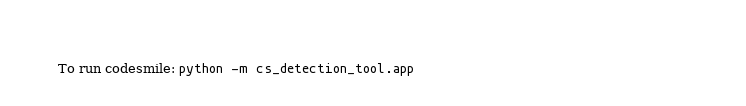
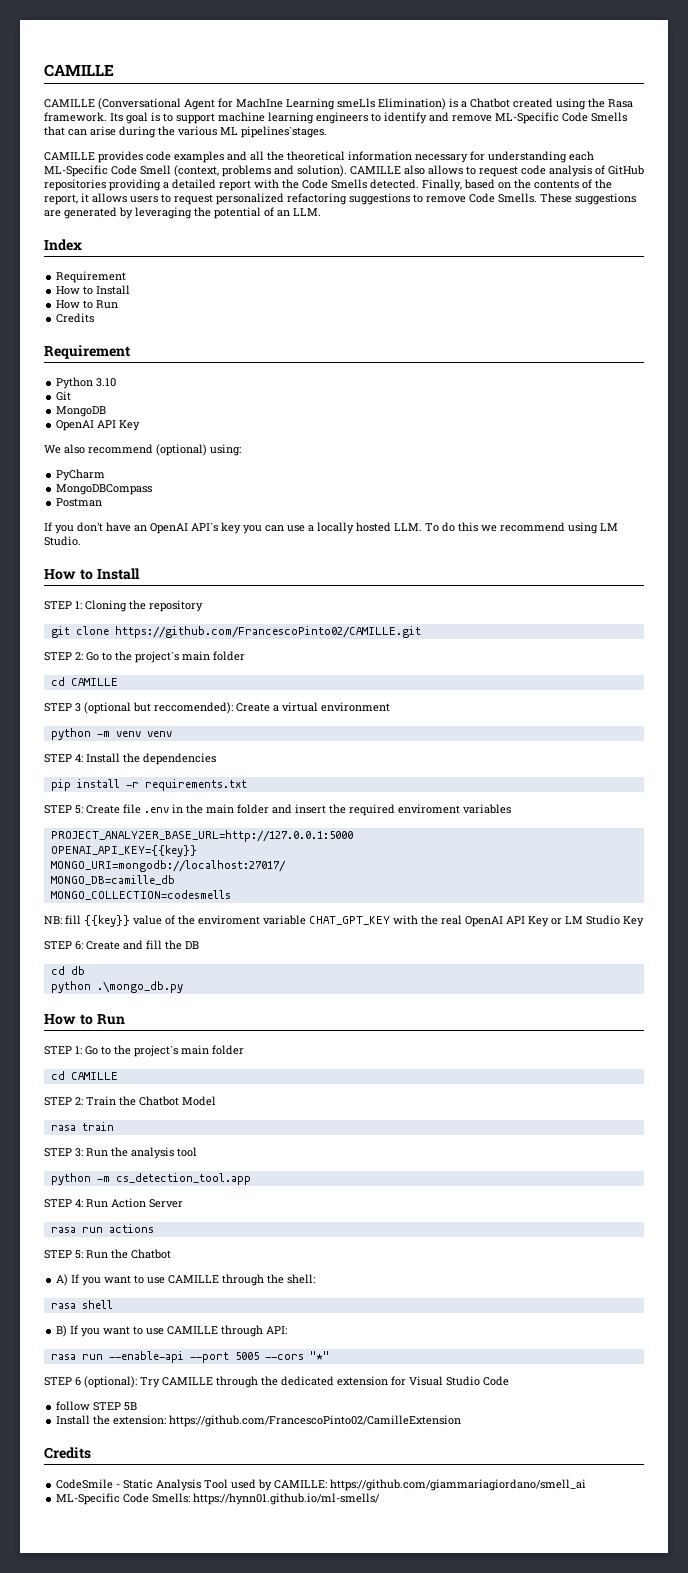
[58,63,414,76] To run codesmile: python -m cs_detection_tool.app -> [44,64,114,77] [44,98,633,110] [44,112,627,124] [44,126,327,138] [44,151,594,163] [44,165,644,177] [44,179,612,191] [44,193,636,205] [44,207,321,219] [44,239,82,251] [56,271,127,283] [56,285,131,295] [56,300,119,309] [56,313,95,323] [44,345,130,359] [56,377,117,389] [56,391,72,401] [56,406,107,417] [56,420,141,431] [44,444,241,456] [56,469,106,481] [56,484,153,495] [56,498,103,507] [44,522,618,534] [44,536,81,546] [44,568,140,580] [44,600,203,612] [50,626,421,638] [44,651,245,663] [50,677,118,686] [44,702,390,714] [50,728,172,740] [44,753,216,765] [50,779,247,791] [44,804,511,816] [50,830,353,842] [50,845,197,857] [50,860,286,872] [50,875,175,885] [50,890,231,900] [44,915,644,927] [44,940,199,950] [50,966,85,975] [50,981,183,993] [44,1014,125,1025] [44,1045,244,1057] [50,1071,118,1080] [44,1096,216,1106] [50,1122,114,1131] [44,1147,197,1159] [50,1173,251,1185] [44,1198,183,1208] [50,1224,154,1233] [44,1249,171,1259] [56,1274,316,1286] [50,1300,113,1309] [56,1325,288,1337] [50,1351,329,1363] [44,1376,509,1388] [56,1401,138,1411] [56,1415,462,1427] [44,1447,91,1459] [56,1479,587,1491] [56,1493,381,1505] CAMILLE // CAMILLE (Conversational Agent for MachIne Learning smeLls Elimination) is a Chatbot created using the Rasa framework. Its goal is to support machine learning engineers to identify and remove ML-Specific Code Smells that can arise during the various ML pipelines`stages. // CAMILLE provides code examples and all the theoretical information necessary for understanding each ML-Specific Code Smell (context, problems and solution). CAMILLE also allows to request code analysis of GitHub repositories providing a detailed report with the Code Smells detected. Finally, based on the contents of the report, it allows users to request personalized refactoring suggestions to remove Code Smells. These suggestions are generated by leveraging the potential of an LLM. // Index // Requirement // How to Install // How to Run // Credits // Requirement // Python 3.10 // Git // MongoDB // OpenAI API Key // We also recommend (optional) using: // PyCharm // MongoDBCompass // Postman // If you don't have an OpenAI API`s key you can use a locally hosted LLM. To do this we recommend using LM Studio. // How to Install // STEP 1: Cloning the repository // git clone https://github.com/FrancescoPinto02/CAMILLE.git // STEP 2: Go to the project`s main folder // cd CAMILLE // STEP 3 (optional but reccomended): Create a virtual environment // python -m venv venv // STEP 4: Install the dependencies // pip install -r requirements.txt // STEP 5: Create file .env in the main folder and insert the required enviroment variables // PROJECT_ANALYZER_BASE_URL=http://127.0.0.1:5000 // OPENAI_API_KEY={{key}} // MONGO_URI=mongodb://localhost:27017/ // MONGO_DB=camille_db // MONGO_COLLECTION=codesmells // NB: fill {{key}} value of the enviroment variable CHAT_GPT_KEY with the real OpenAI API Key or LM Studio Key // STEP 6: Create and fill the DB // cd db // python .\mongo_db.py // How to Run // STEP 1: Go to the project`s main folder // cd CAMILLE // STEP 2: Train the Chatbot Model // rasa train // STEP 3: Run the analysis tool // python -m cs_detection_tool.app // STEP 4: Run Action Server // rasa run actions // STEP 5: Run the Chatbot // A) If you want to use CAMILLE through the shell: // rasa shell // B) If you want to use CAMILLE through API: // rasa run --enable-api --port 5005 --cors "*" // STEP 6 (optional): Try CAMILLE through the dedicated extension for Visual Studio Code // follow STEP 5B // Install the extension: https://github.com/FrancescoPinto02/CamilleExtension // Credits // CodeSmile - Static Analysis Tool used by CAMILLE: https://github.com/giammariagiordano/smell_ai // ML-Specific Code Smells: https://hynn01.github.io/ml-smells/

